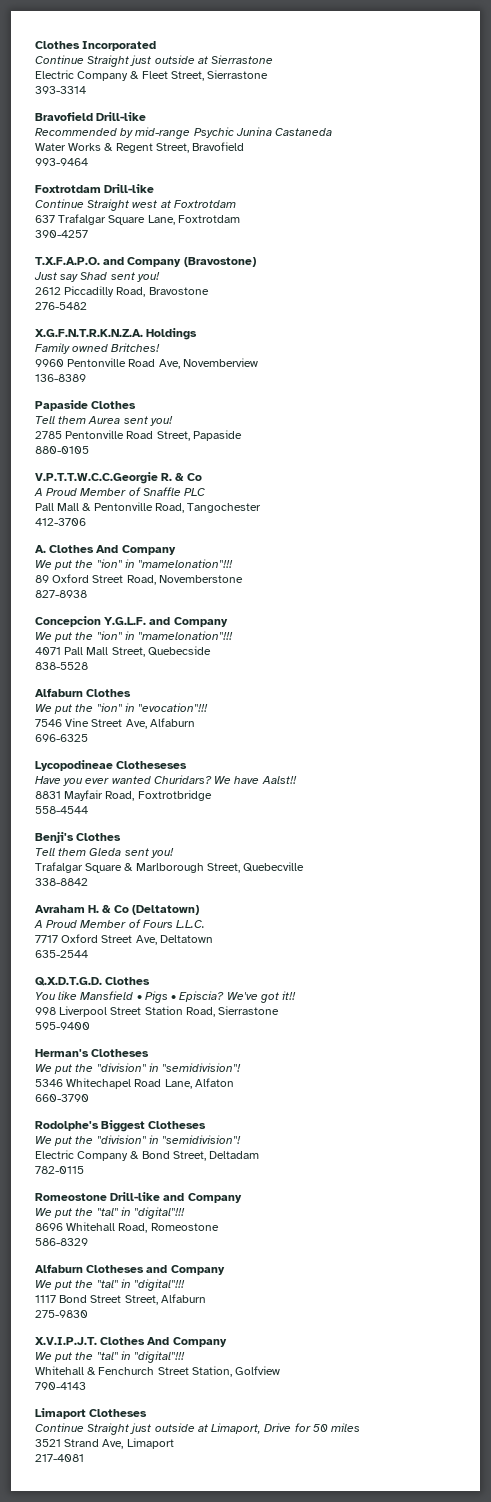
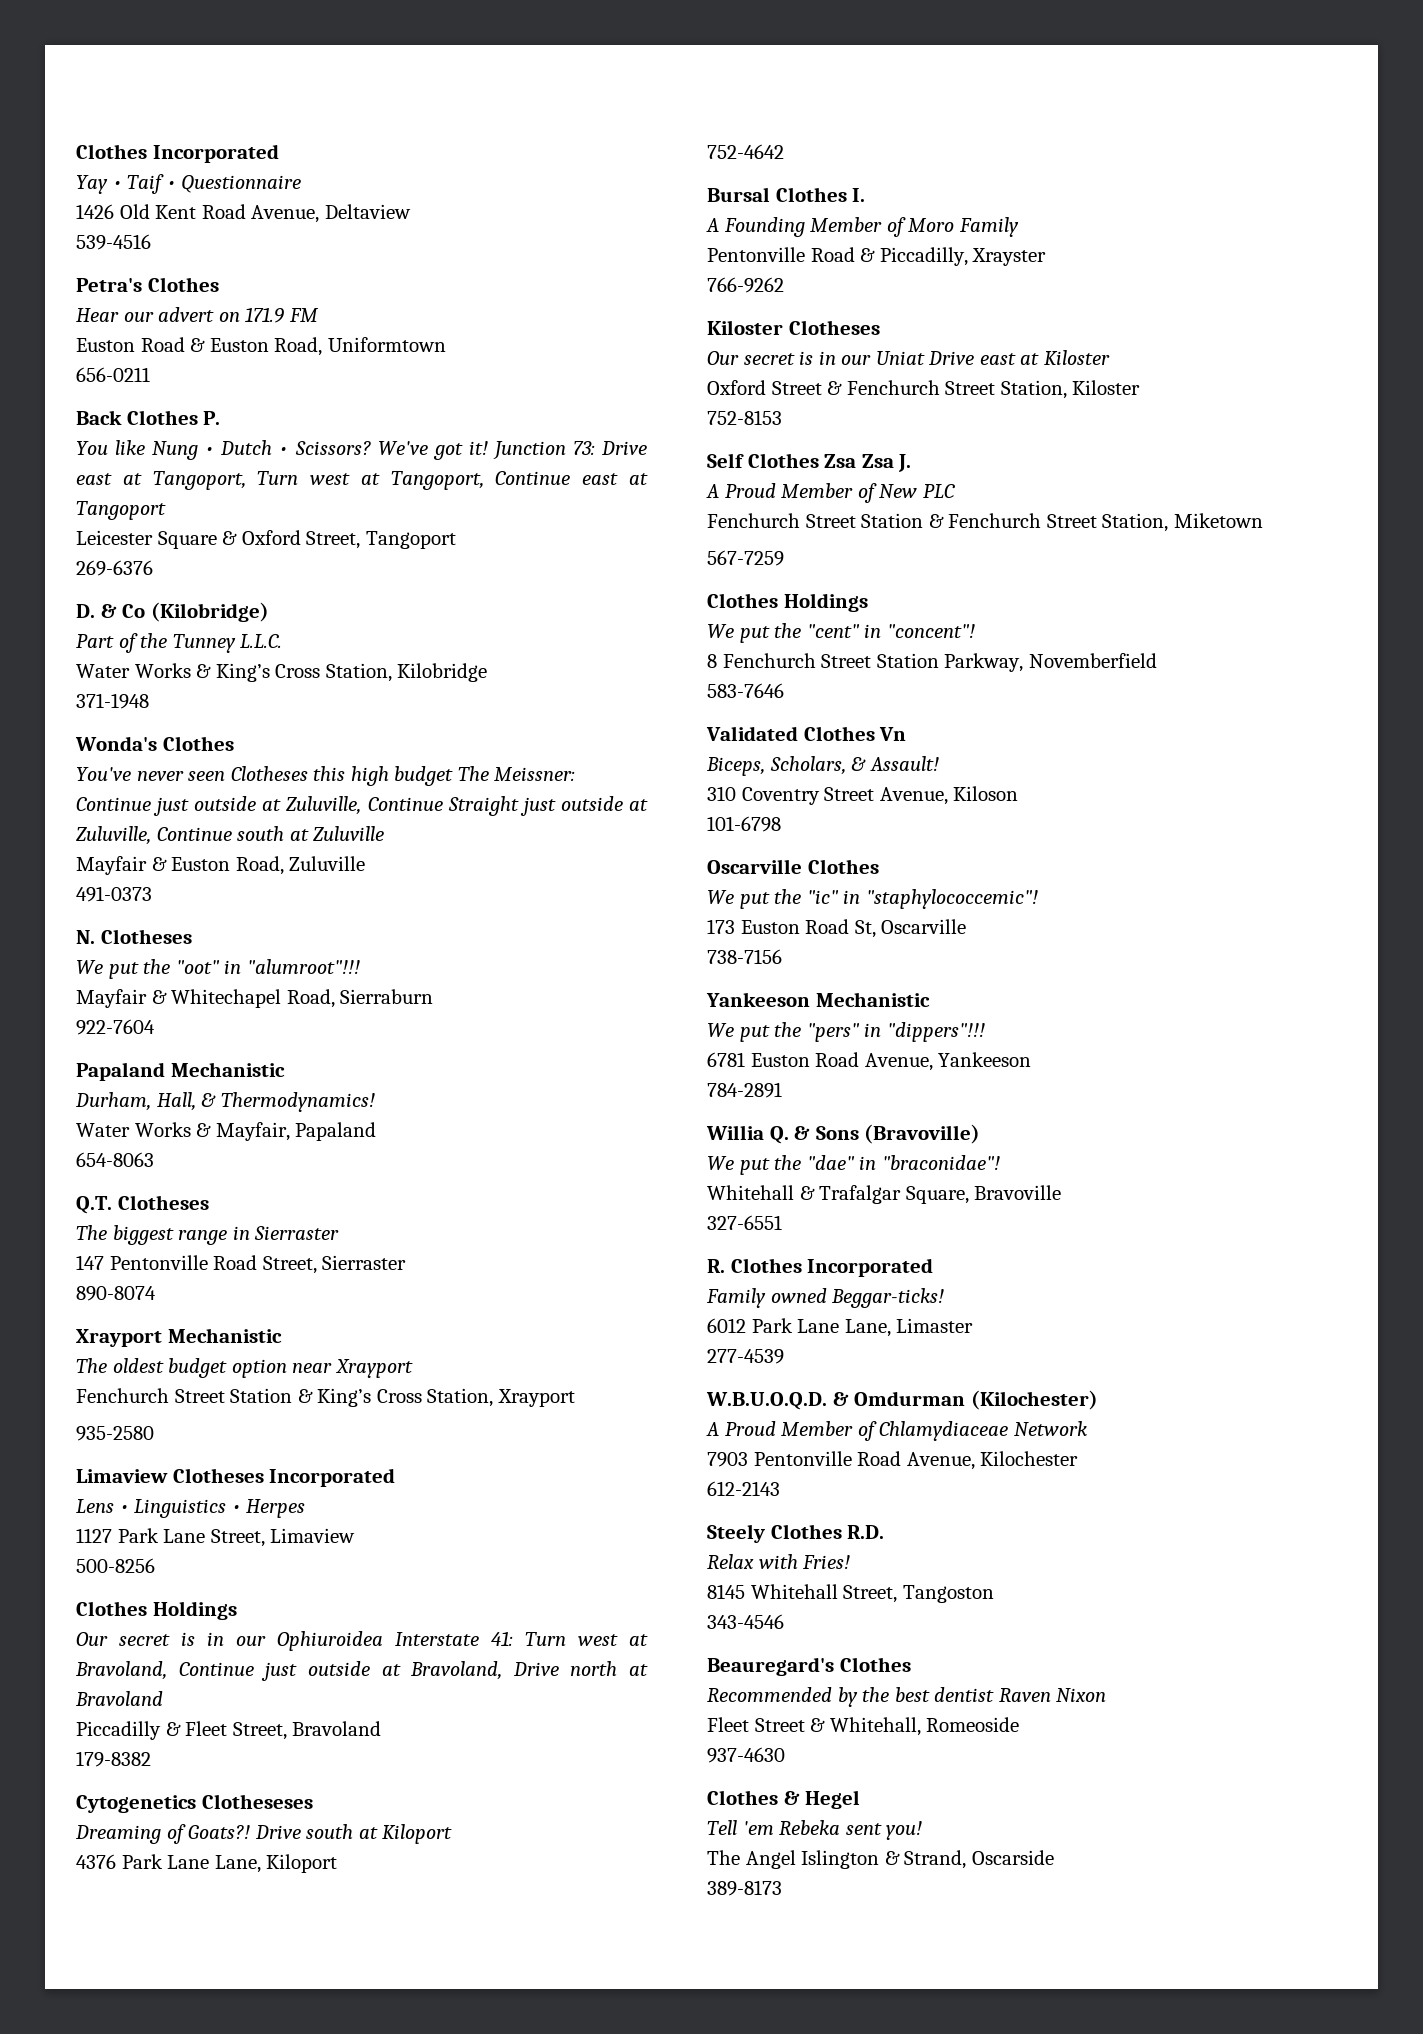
[35,41,157,51] [35,55,274,67] [35,70,269,81] [35,86,86,94] [35,112,147,121] [35,127,333,139] [35,142,245,153] [35,158,88,166] [35,184,155,193] [35,199,236,211] [35,214,240,225] [35,230,88,238] [35,257,256,267] [34,272,160,282] [35,286,209,297] [35,302,87,310] [35,328,198,340] [35,343,161,354] [35,358,258,369] [35,374,86,382] [35,400,137,411] [35,416,173,426] [35,430,242,441] [35,446,89,454] [35,472,202,484] [34,487,181,496] Clothes Incorporated // Continue Straight just outside at Sierrastone // Electric Company & Fleet Street, Sierrastone // 393-3314 // Bravofield Drill-like // Recommended by mid-range Psychic Junina Castaneda // Water Works & Regent Street, Bravofield // 993-9464 // Foxtrotdam Drill-like // Continue Straight west at Foxtrotdam // 637 Trafalgar Square Lane, Foxtrotdam // 390-4257 // T.X.F.A.P.O. and Company (Bravostone) // Just say Shad sent you! // 2612 Piccadilly Road, Bravostone // 276-5482 // X.G.F.N.T.R.K.N.Z.A. Holdings // Family owned Britches! // 9960 Pentonville Road Ave, Novemberview // 136-8389 // Papaside Clothes // Tell them Aurea sent you! // 2785 Pentonville Road Street, Papaside // 880-0105 // V.P.T.T.W.C.C.Georgie R. & Co // A Proud Member of Snaffle -> [76,144,279,163] [76,174,302,194] [76,204,411,223] [76,234,151,250] [76,277,219,292] [76,307,319,323] [76,337,446,356] [76,367,150,382] [76,410,221,425] [76,440,647,460] [76,471,648,490] [76,501,166,520] [76,530,456,549] [76,560,153,576] [76,602,269,622] [76,633,283,653] [76,663,488,682] [76,693,149,709] [75,736,234,751] [76,766,576,786] [76,796,649,816] [76,826,385,845] [76,856,366,875] [76,886,152,902] [76,929,192,944] [76,959,360,979] [76,989,434,1008] [76,1019,155,1035] [76,1062,285,1081] [75,1092,375,1112] [76,1122,377,1141] [76,1152,154,1167] [76,1195,209,1214] [76,1225,340,1245] [76,1255,407,1274] [76,1286,156,1301] [76,1328,282,1347] [76,1358,413,1378] [76,1388,575,1407] [76,1426,154,1441] [76,1468,396,1487] [76,1499,306,1518] [76,1528,356,1547] [76,1558,155,1573] [76,1601,237,1620] [76,1631,648,1651] [75,1661,648,1681] [75,1691,163,1706] [76,1721,382,1740] [76,1751,151,1767] [76,1794,313,1813] [75,1824,453,1844] [76,1854,338,1873] [707,144,784,159] [707,187,866,202] [706,217,1019,237] [707,247,1047,266] [707,277,784,293] [707,320,880,335] [707,350,1110,365] [707,380,1141,399] [707,410,782,425] [707,453,912,472] [706,483,918,503] Clothes Incorporated // Yay • Taif • Questionnaire // 1426 Old Kent Road Avenue, Deltaview // 539-4516 // Petra's Clothes // Hear our advert on 171.9 FM // Euston Road & Euston Road, Uniformtown // 656-0211 // Back Clothes P. // You like Nung • Dutch • Scissors? We've got it! Junction 73: Drive east at Tangoport, Turn west at Tangoport, Continue east at Tangoport // Leicester Square & Oxford Street, Tangoport // 269-6376 // D. & Co (Kilobridge) // Part of the Tunney L.L.C. // Water Works & King’s Cross Station, Kilobridge // 371-1948 // Wonda's Clothes // You've never seen Clotheses this high budget The Meissner: Continue just outside at Zuluville, Continue Straight just outside at Zuluville, Continue south at Zuluville // Mayfair & Euston Road, Zuluville // 491-0373 // N. Clotheses // We put the "oot" in "alumroot"!!! // Mayfair & Whitechapel Road, Sierraburn // 922-7604 // Papaland Mechanistic // Durham, Hall, & Thermodynamics! // Water Works & Mayfair, Papaland // 654-8063 // Q.T. Clotheses // The biggest range in Sierraster // 147 Pentonville Road Street, Sierraster // 890-8074 // Xrayport Mechanistic // The oldest budget option near Xrayport // Fenchurch Street Station & King’s Cross Station, Xrayport // 935-2580 // Limaview Clotheses Incorporated // Lens • Linguistics • Herpes // 1127 Park Lane Street, Limaview // 500-8256 // Clothes Holdings // Our secret is in our Ophiuroidea Interstate 41: Turn west at Bravoland, Continue just outside at Bravoland, Drive north at Bravoland // Piccadilly & Fleet Street, Bravoland // 179-8382 // Cytogenetics Clotheseses // Dreaming of Goats?! Drive south at Kiloport // 4376 Park Lane Lane, Kiloport // 752-4642 // Bursal Clothes I. // A Founding Member of Moro Family // Pentonville Road & Piccadilly, Xrayster // 766-9262 // Kiloster Clotheses // Our secret is in our Uniat Drive east at Kiloster // Oxford Street & Fenchurch Street Station, Kiloster // 752-8153 // Self Clothes Zsa Zsa J. // A Proud Member of New
[35,502,262,513] [35,518,86,526] [35,545,176,555] [35,559,234,570] [35,574,243,585] [35,590,87,598] [35,616,228,627] [35,631,234,642] [35,646,211,657] [35,662,88,670] [35,688,132,697] [35,703,209,714] [35,718,195,729] [35,734,88,742] [35,760,188,771] [35,775,297,786] [35,790,212,801] [35,806,88,814] [35,832,122,843] [35,848,174,858] [35,862,305,873] [35,878,88,886] [35,904,199,915] [34,919,206,928] [35,934,213,945] [35,950,88,958] [35,977,151,986] [35,991,297,1003] [35,1006,280,1017] [35,1022,90,1030] [35,1049,150,1057] [35,1063,242,1074] [35,1078,234,1089] [35,1094,89,1102] [35,1120,207,1132] [35,1135,242,1146] [35,1150,260,1161] [35,1166,84,1174] [35,1192,242,1203] [35,1207,186,1219] [35,1222,219,1233] [35,1238,88,1246] [35,1264,225,1275] [35,1279,186,1291] [35,1294,206,1305] [35,1310,88,1318] [35,1337,227,1347] [35,1351,186,1363] [35,1366,281,1377] [35,1382,86,1390] [35,1408,148,1419] [35,1423,361,1435] [35,1438,174,1449] [35,1454,84,1462] Pall Mall & Pentonville Road, Tangochester // 412-3706 // A. Clothes And Company // We put the "ion" in "mamelonation"!!! // 89 Oxford Street Road, Novemberstone // 827-8938 // Concepcion Y.G.L.F. and Company // We put the "ion" in "mamelonation"!!! // 4071 Pall Mall Street, Quebecside // 838-5528 // Alfaburn Clothes // We put the "ion" in "evocation"!!! // 7546 Vine Street Ave, Alfaburn // 696-6325 // Lycopodineae Clotheseses // Have you ever wanted Churidars? We have Aalst!! // 8831 Mayfair Road, Foxtrotbridge // 558-4544 // Benji's Clothes // Tell them Gleda sent you! // Trafalgar Square & Marlborough Street, Quebecville // 338-8842 // Avraham H. & Co (Deltatown) // A Proud Member of Fours L.L.C. // 7717 Oxford Street Ave, Deltatown // 635-2544 // Q.X.D.T.G.D. Clothes // You like Mansfield • Pigs • Episcia? We've got it!! // 998 Liverpool Street Station Road, Sierrastone // 595-9400 // Herman's Clotheses // We put the "division" in "semidivision"! // 5346 Whitechapel Road Lane, Alfaton // 660-3790 // Rodolphe's Biggest Clotheses // We put the "division" in "semidivision"! // Electric Company & Bond Street, Deltadam // 782-0115 // Romeostone Drill-like and Company // We put the "tal" in "digital"!!! // 8696 Whitehall Road, Romeostone // 586-8329 // Alfaburn Clotheses and Company // We put the "tal" in "digital"!!! // 1117 Bond Street Street, Alfaburn // 275-9830 // X.V.I.P.J.T. Clothes And Company // We put the "tal" in "digital"!!! // Whitehall & Fenchurch Street Station, Golfview // 790-4143 // Limaport Clotheses // Continue Straight just outside at Limaport, Drive for 50 miles // 3521 Strand Ave, Limaport // 217-4081 -> [707,513,1263,532] [707,550,784,566] [707,593,868,612] [707,623,975,643] [707,653,1157,672] [707,683,784,698] [706,726,907,741] [706,756,939,776] [707,786,1019,805] [707,816,781,832] [707,859,879,874] [707,889,1038,909] [707,919,967,938] [707,949,782,964] [706,992,930,1007] [707,1022,985,1042] [707,1052,1032,1071] [707,1082,782,1098] [706,1124,981,1144] [707,1155,1000,1175] [707,1185,1062,1204] [707,1215,782,1230] [707,1258,934,1277] [706,1288,945,1308] [707,1318,974,1337] [707,1349,784,1364] [706,1390,1098,1410] [706,1421,1087,1441] [707,1451,1079,1470] [707,1481,780,1496] [707,1524,885,1543] [707,1554,851,1569] [707,1584,994,1603] [707,1614,784,1629] [707,1657,911,1676] [707,1687,1107,1707] [707,1717,1020,1736] [707,1747,785,1763] [707,1790,861,1809] [707,1820,923,1840] [707,1850,1054,1869] [707,1880,782,1896] Fenchurch Street Station & Fenchurch Street Station, Miketown // 567-7259 // Clothes Holdings // We put the "cent" in "concent"! // 8 Fenchurch Street Station Parkway, Novemberfield // 583-7646 // Validated Clothes Vn // Biceps, Scholars, & Assault! // 310 Coventry Street Avenue, Kiloson // 101-6798 // Oscarville Clothes // We put the "ic" in "staphylococcemic"! // 173 Euston Road St, Oscarville // 738-7156 // Yankeeson Mechanistic // We put the "pers" in "dippers"!!! // 6781 Euston Road Avenue, Yankeeson // 784-2891 // Willia Q. & Sons (Bravoville) // We put the "dae" in "braconidae"! // Whitehall & Trafalgar Square, Bravoville // 327-6551 // R. Clothes Incorporated // Family owned Beggar-ticks! // 6012 Park Lane Lane, Limaster // 277-4539 // W.B.U.O.Q.D. & Omdurman (Kilochester) // A Proud Member of Chlamydiaceae Network // 7903 Pentonville Road Avenue, Kilochester // 612-2143 // Steely Clothes R.D. // Relax with Fries! // 8145 Whitehall Street, Tangoston // 343-4546 // Beauregard's Clothes // Recommended by the best dentist Raven Nixon // Fleet Street & Whitehall, Romeoside // 937-4630 // Clothes & Hegel // Tell 'em Rebeka sent you! // The Angel Islington & Strand, Oscarside // 389-8173

